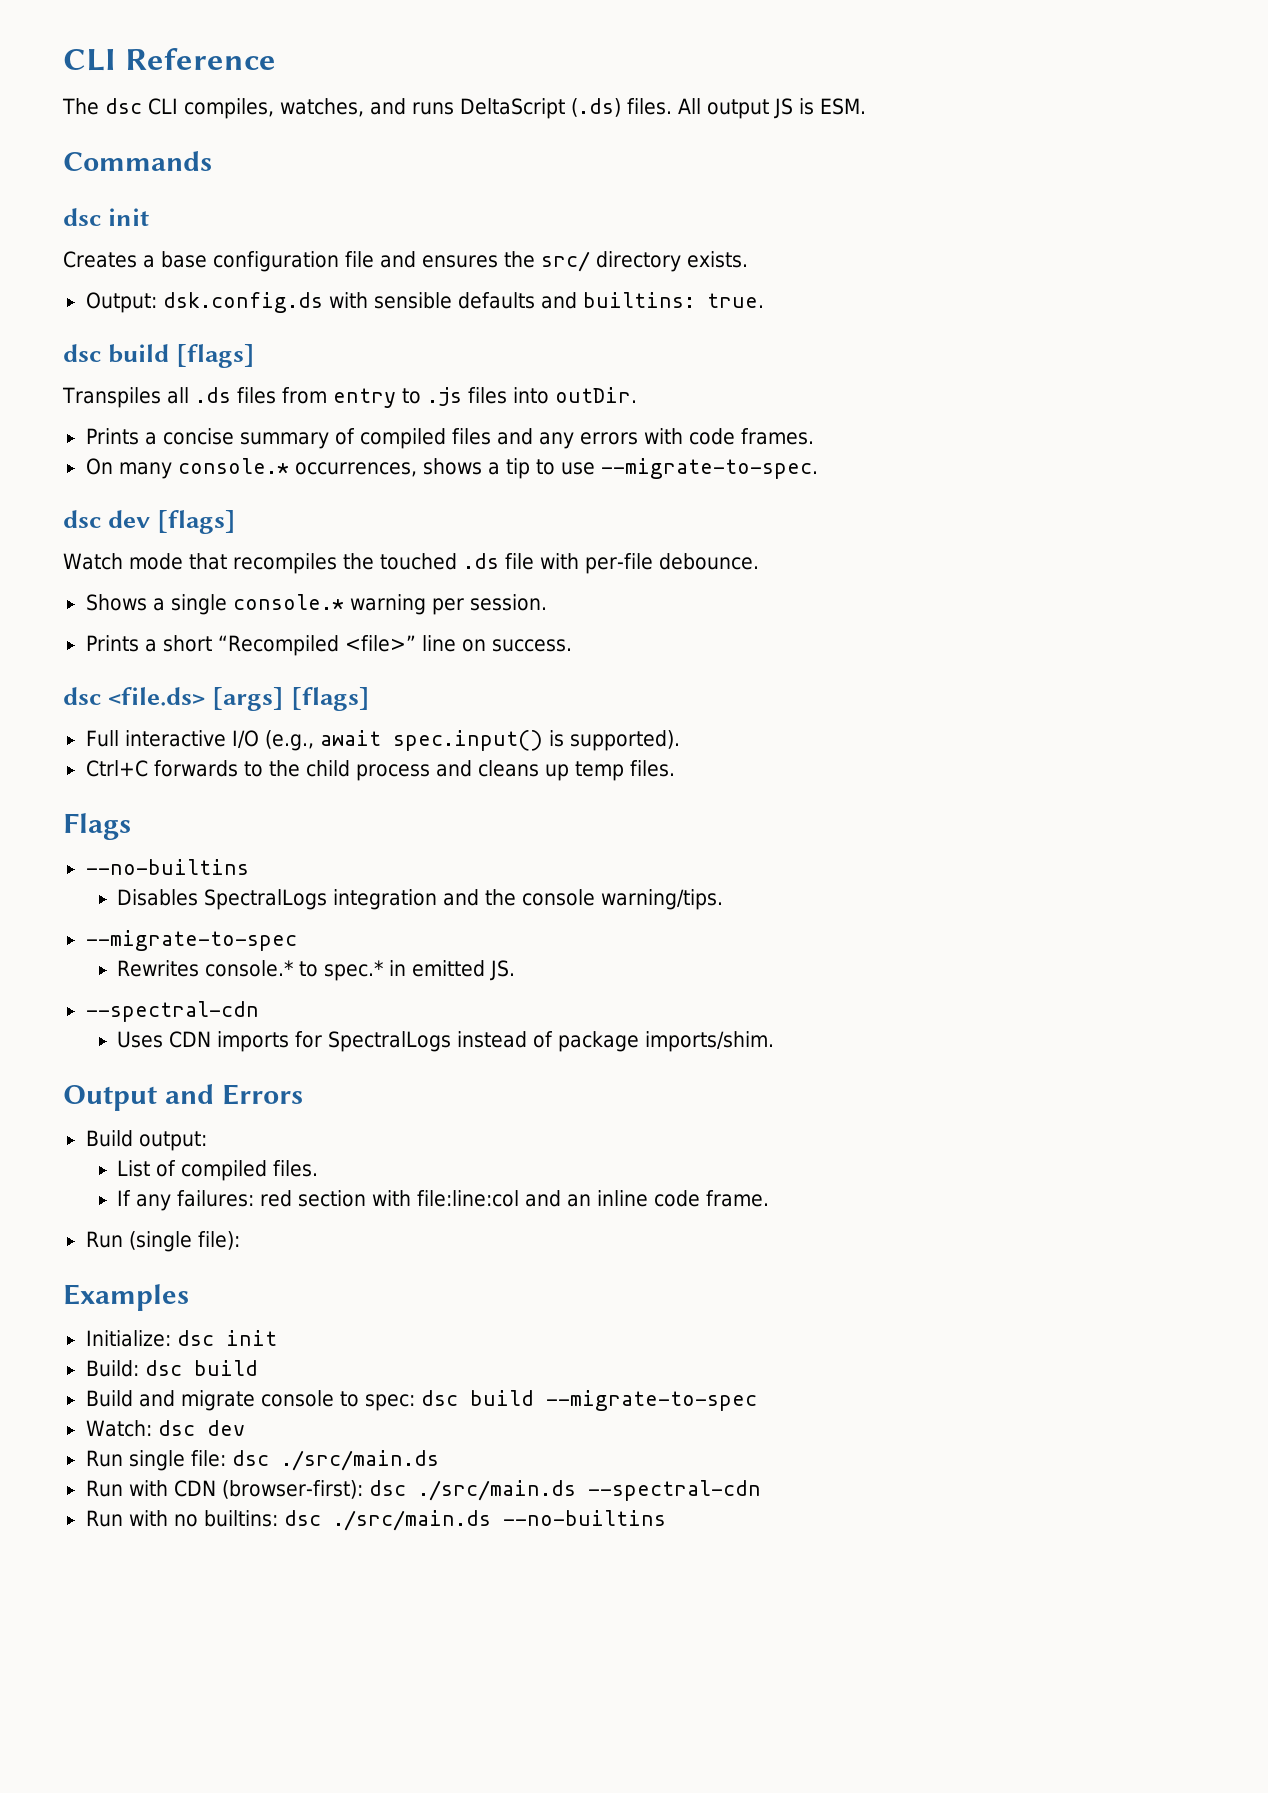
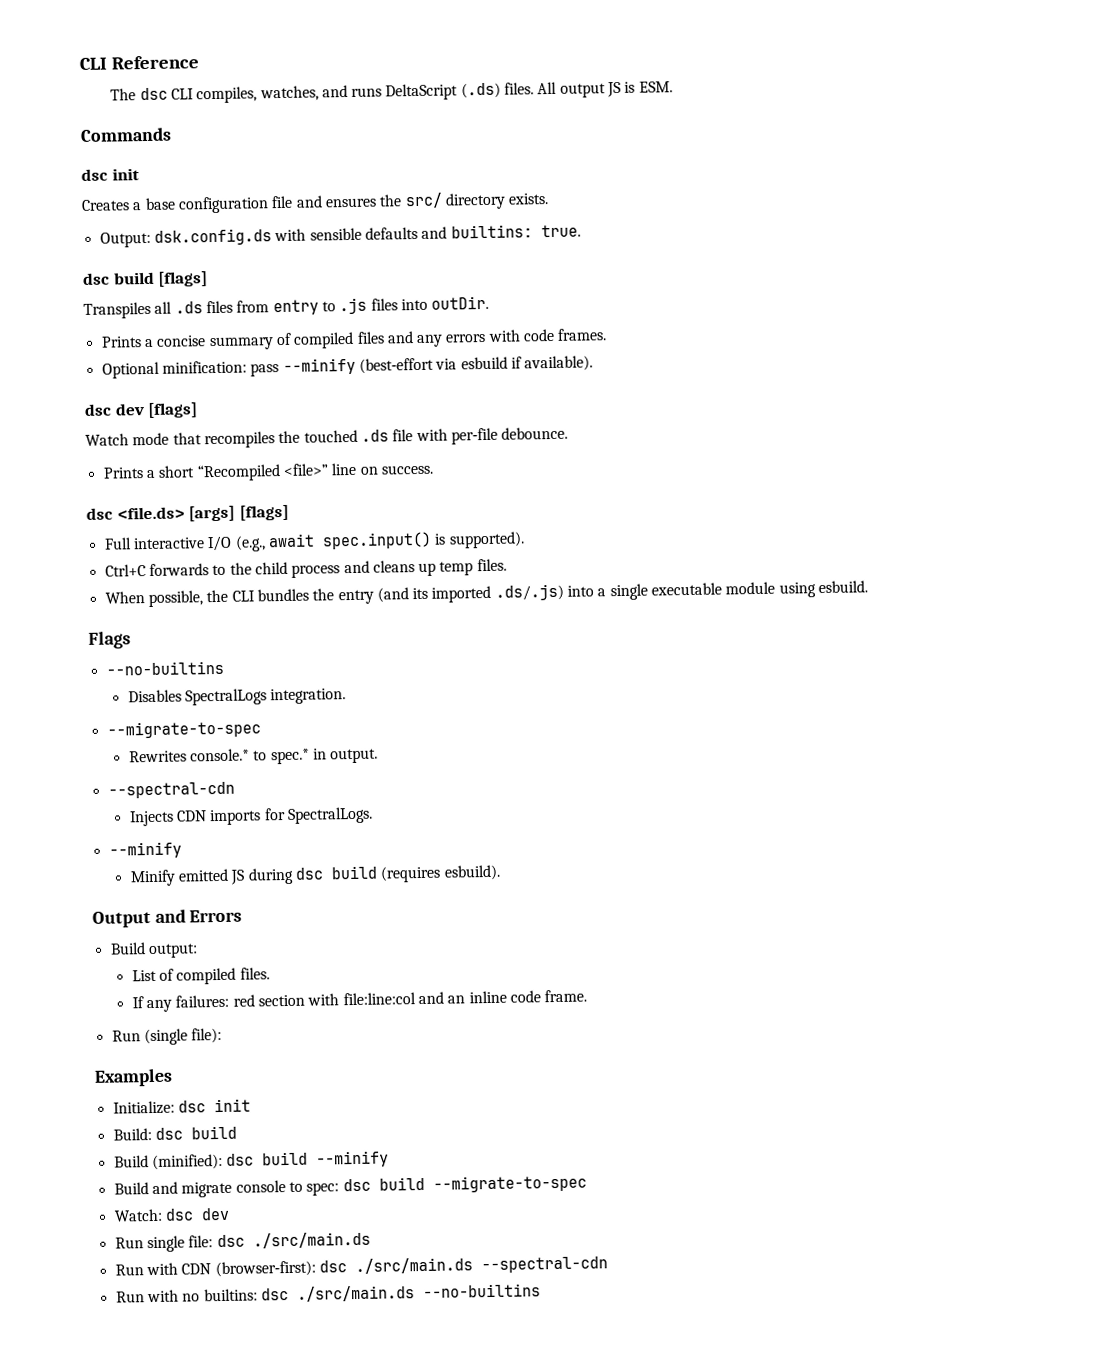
[85,458,818,479] On many console.* occurrences, shows a tip to use --migrate-to-spec. -> [101,355,594,379] Optional minification: pass --minify (best‑effort via esbuild if available).
[85,594,547,615] // Shows a single console.* warning per session. -> (569, 433) none
(675, 768) none -> [104,580,869,608] // When possible, the CLI bundles the entry (and its imported .ds/.js) into a single executable module using esbuild.
[332,889,723,910] integration and the console warning/tips. -> [270,688,347,705] integration.
[411,960,515,981] [85,1001,259,1022] [116,1031,163,1048] emitted JS. // --spectral-cdn // Uses -> [330,748,379,764] [107,781,235,799] [128,810,174,827] output. // --spectral-cdn // Injects
[327,1031,774,1052] SpectralLogs instead of package imports/shim. -> [286,806,373,824] [108,841,182,859] [129,864,501,887] SpectralLogs. // --minify // Minify emitted JS during dsc build (requires esbuild).
(258, 1368) none -> [113,1150,390,1171] // Build (minified): dsc build --minify

